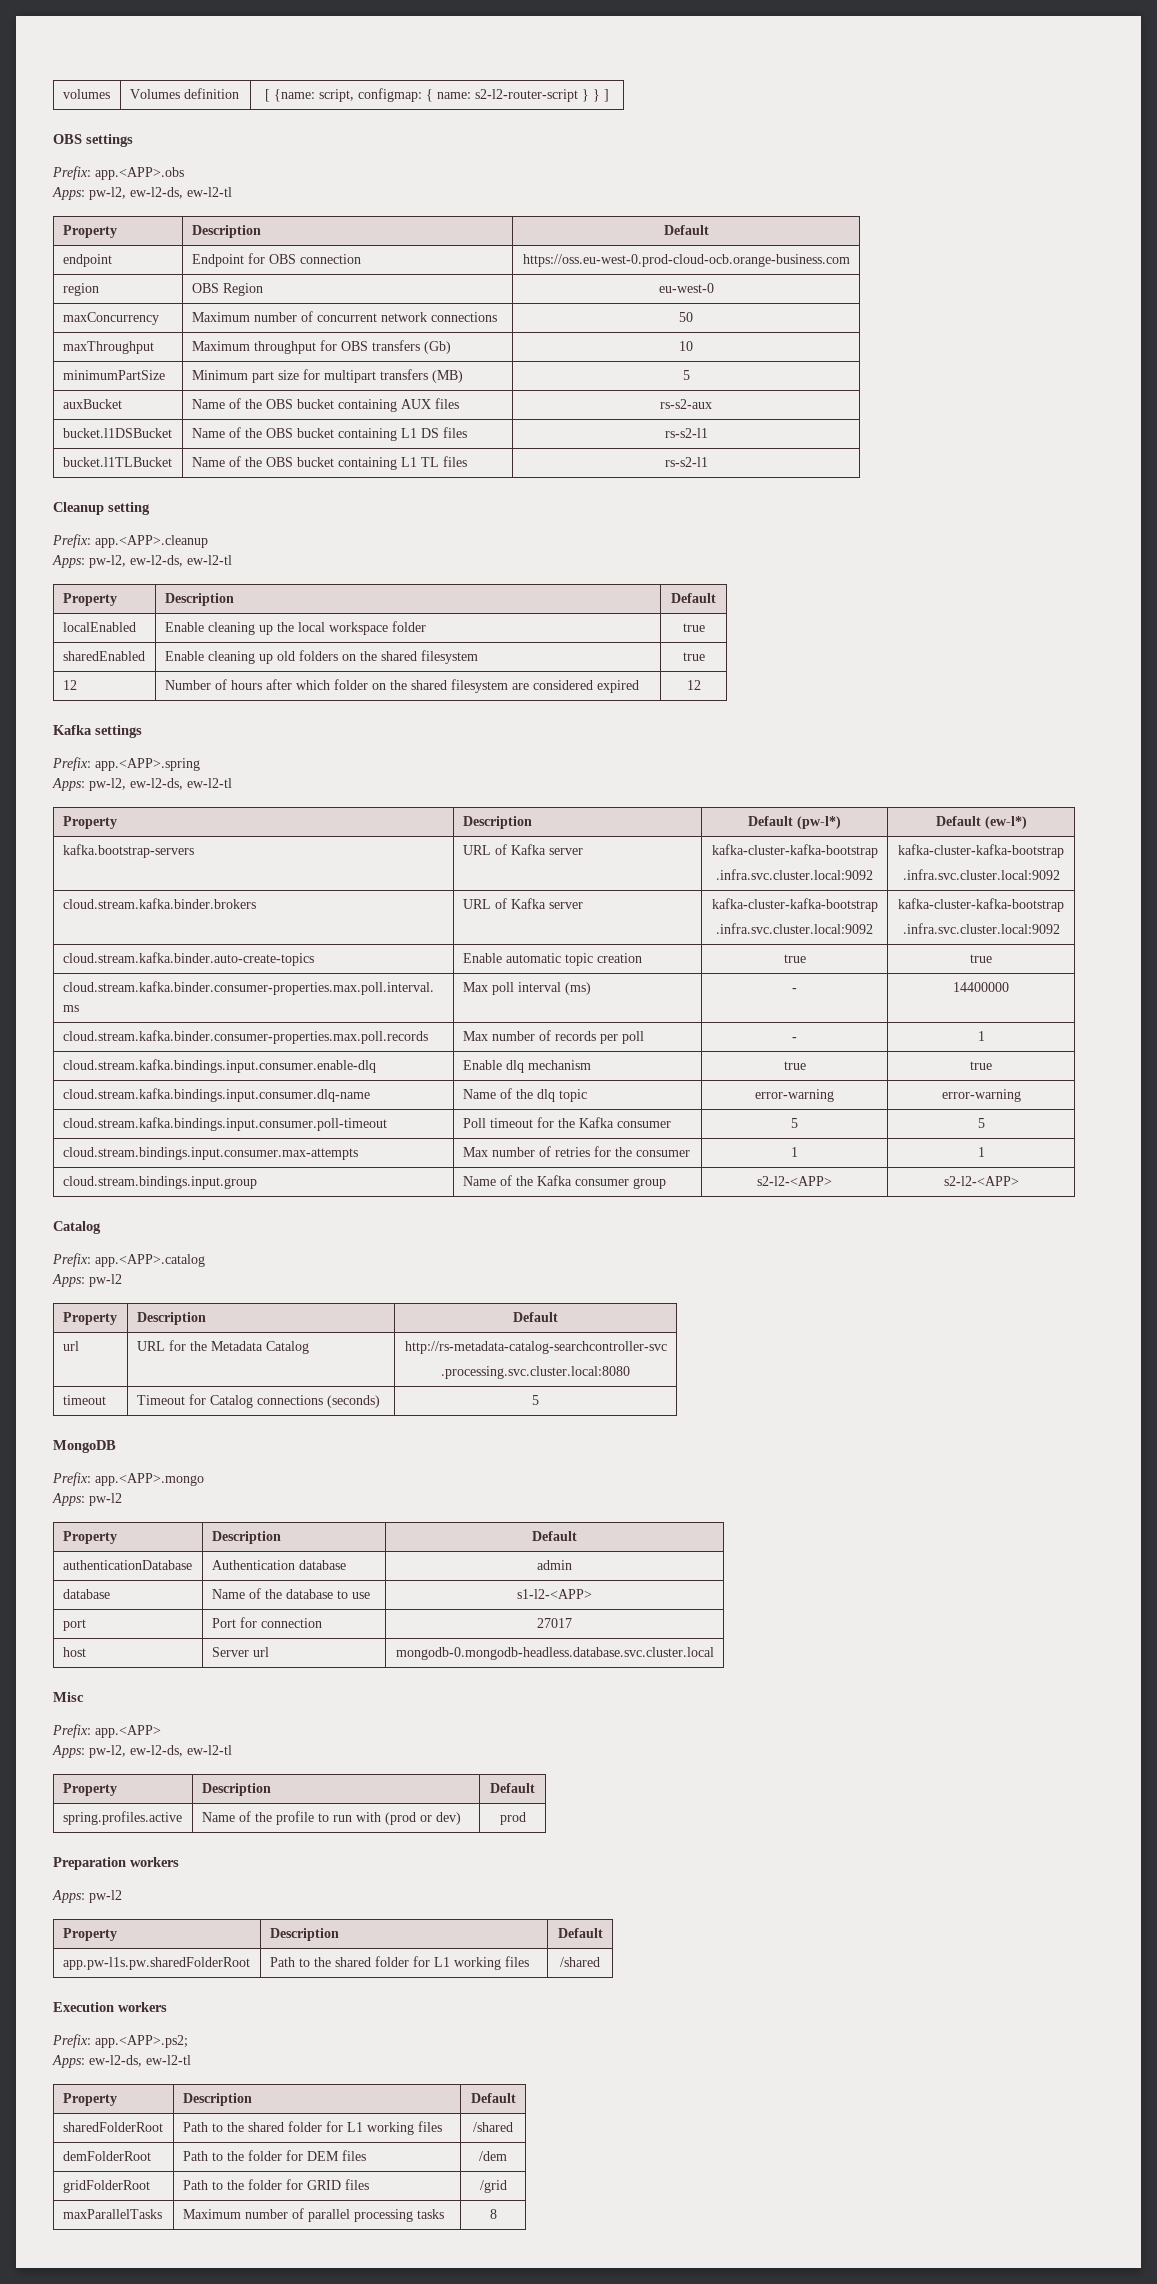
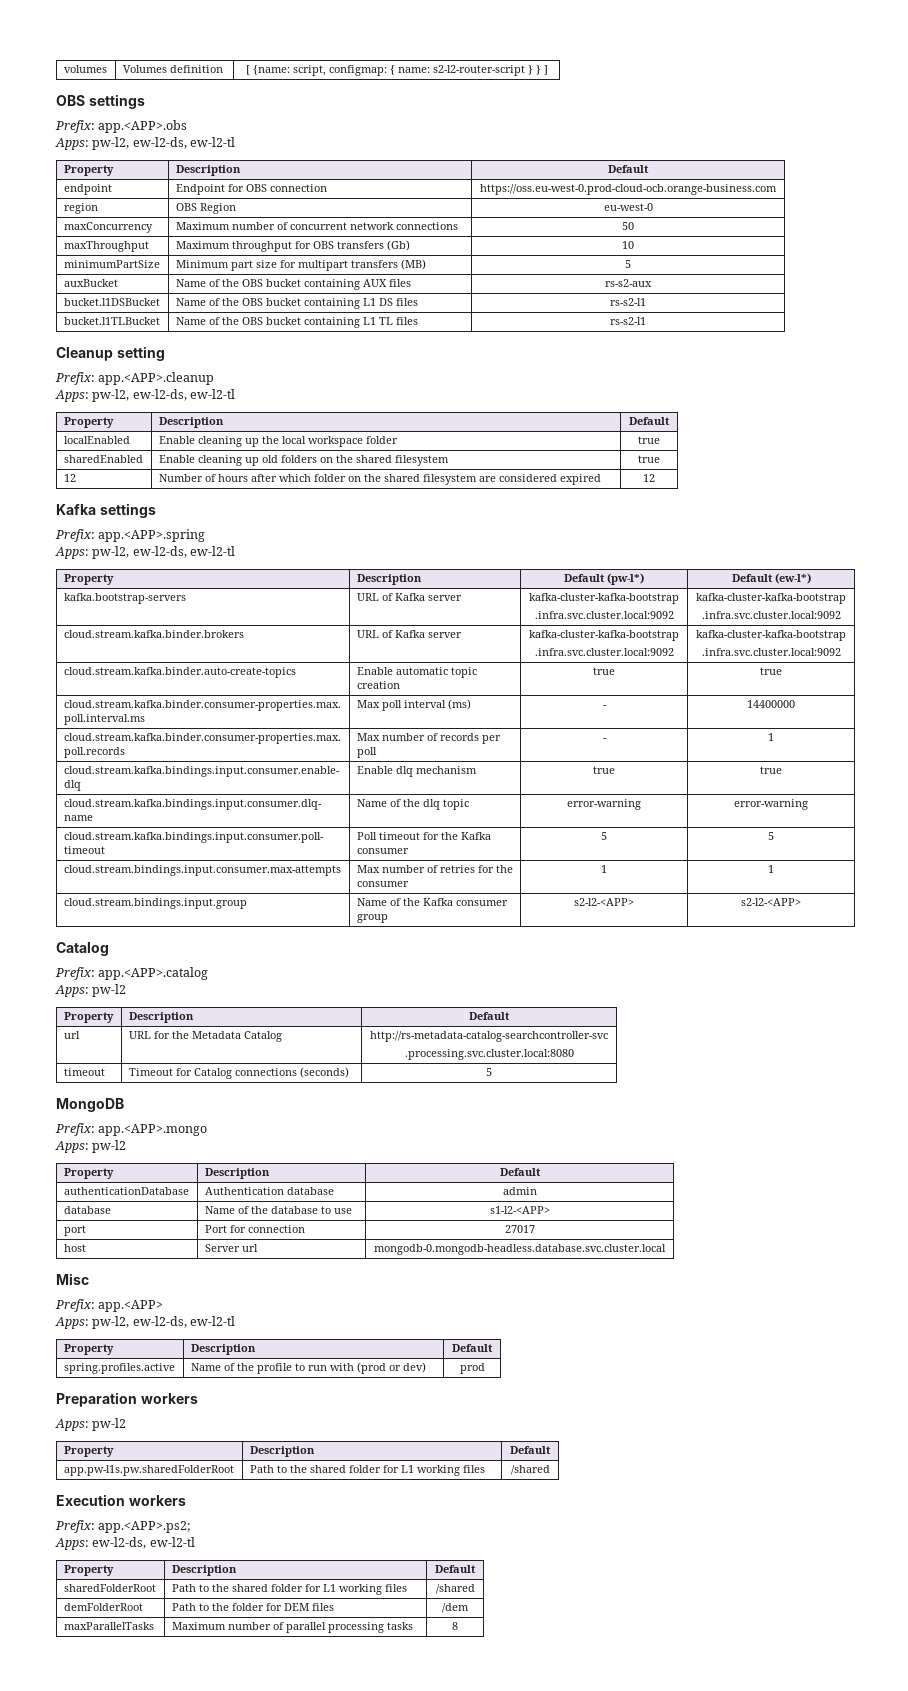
[62,2180,150,2193] [182,2179,369,2190] [479,2180,507,2193] // gridFolderRoot | Path to the folder for GRID files | /grid -> (469, 1608) none

